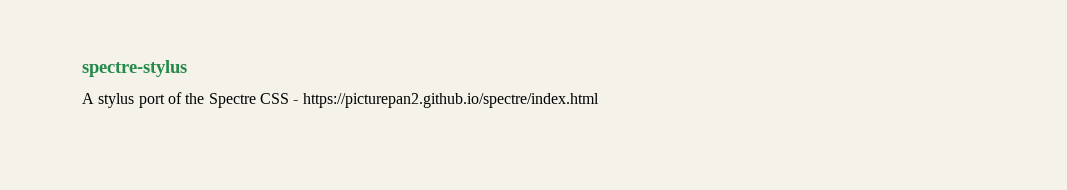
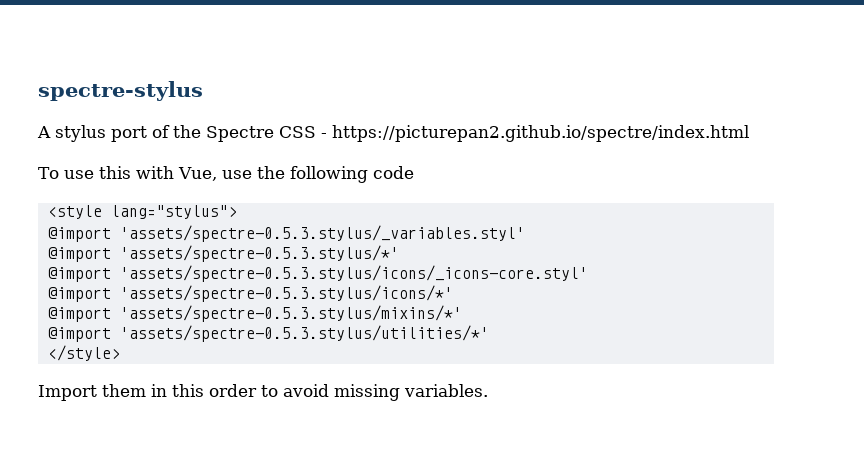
(599, 100) none -> [38,166,414,183] [47,205,237,219] [47,225,525,242] [47,245,399,262] [47,265,588,282] [47,285,453,302] [47,305,462,322] [47,325,489,342] [47,345,120,361] [38,384,488,401] // To use this with Vue, use the following code // <style lang="stylus"> // @import 'assets/spectre-0.5.3.stylus/_variables.styl' // @import 'assets/spectre-0.5.3.stylus/*' // @import 'assets/spectre-0.5.3.stylus/icons/_icons-core.styl' // @import 'assets/spectre-0.5.3.stylus/icons/*' // @import 'assets/spectre-0.5.3.stylus/mixins/*' // @import 'assets/spectre-0.5.3.stylus/utilities/*' // </style> // Import them in this order to avoid missing variables.

